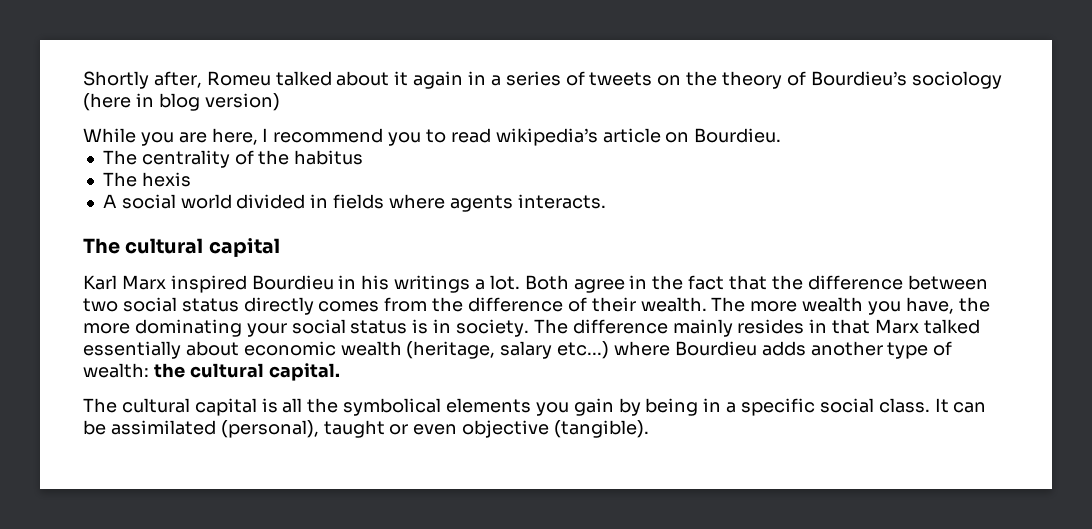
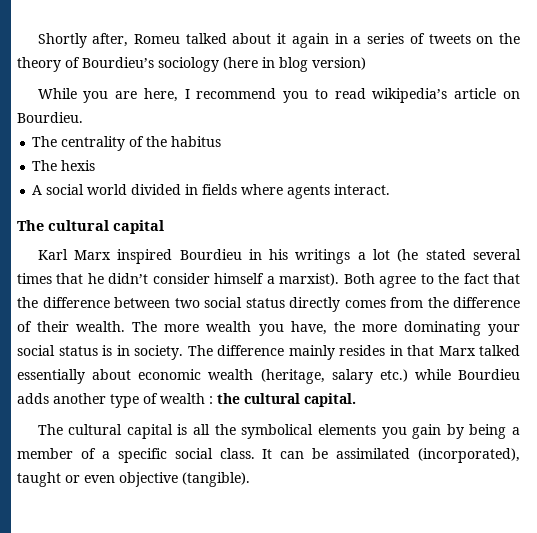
[517,194,606,209] interacts. -> [334,184,391,195] interact.
[489,275,520,290] lot. -> [373,249,521,262] [17,273,340,286] lot (he stated several times that he didn’t consider himself a marxist).
[629,275,648,289] in -> [420,274,434,284] to
[557,341,671,359] etc...) where -> [379,369,451,382] etc.) while
[83,363,149,378] wealth: -> [160,393,213,404] wealth :
[703,398,722,412] in -> [512,427,520,435] [17,448,96,459] a member of
[220,420,319,438] (personal), -> [417,448,520,463] (incorporated),

